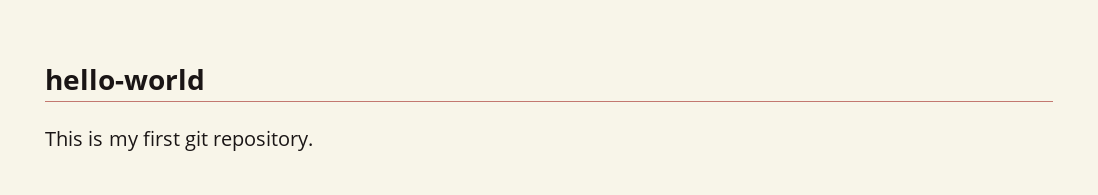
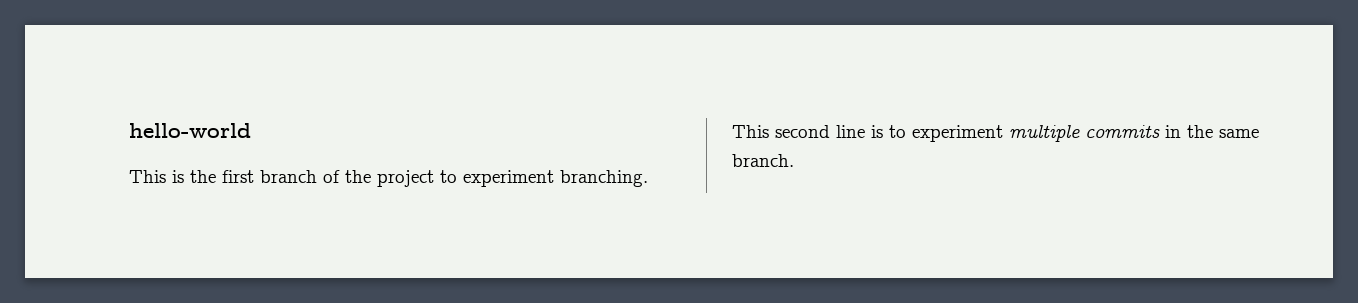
[108,130,314,151] my first git repository. -> [190,170,648,187] [732,125,1259,142] [732,154,794,167] the first branch of the project to experiment branching. This second line is to experiment multiple commits in the same branch.

